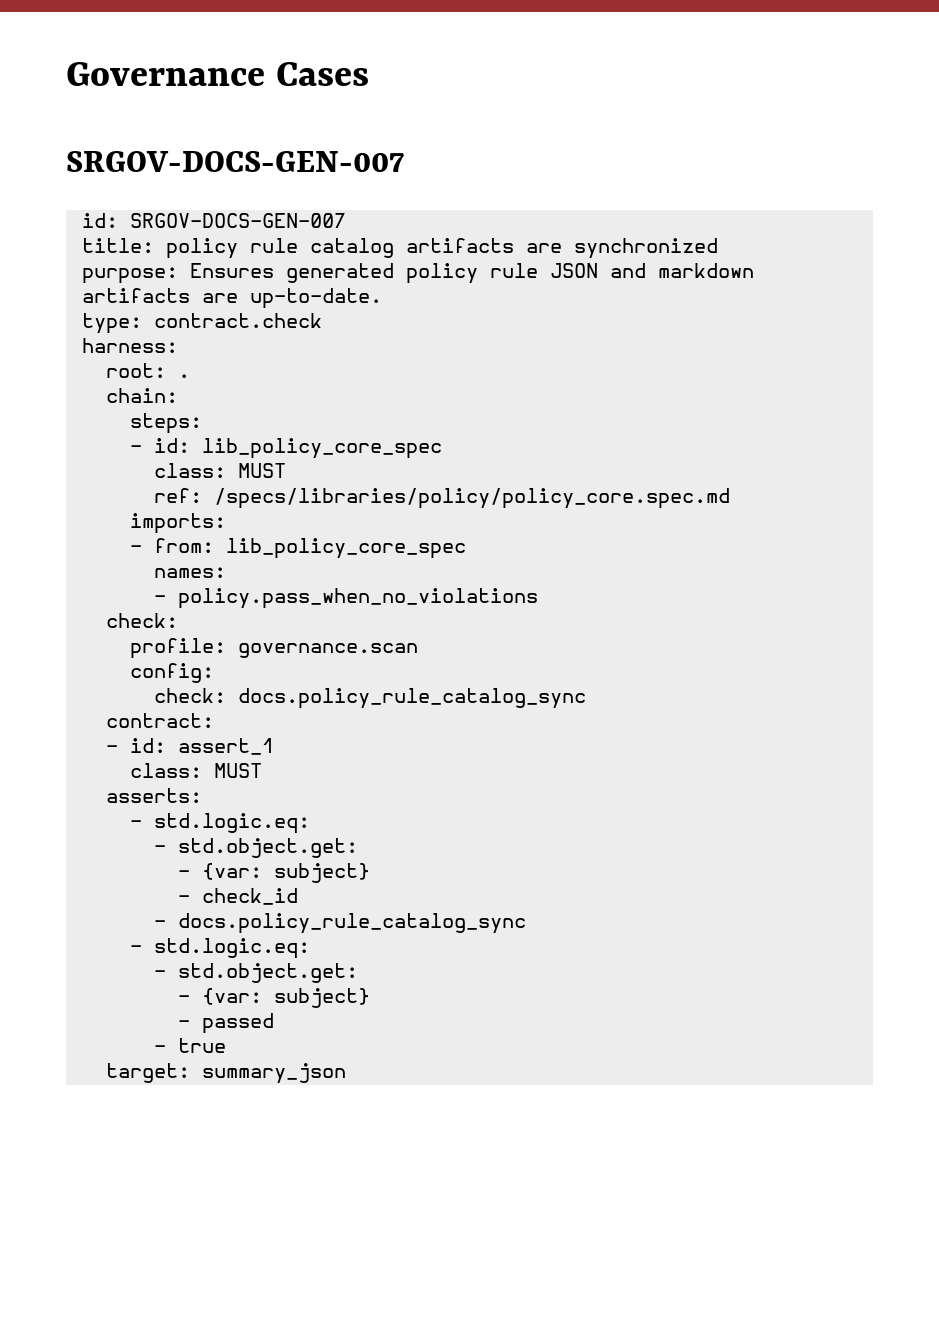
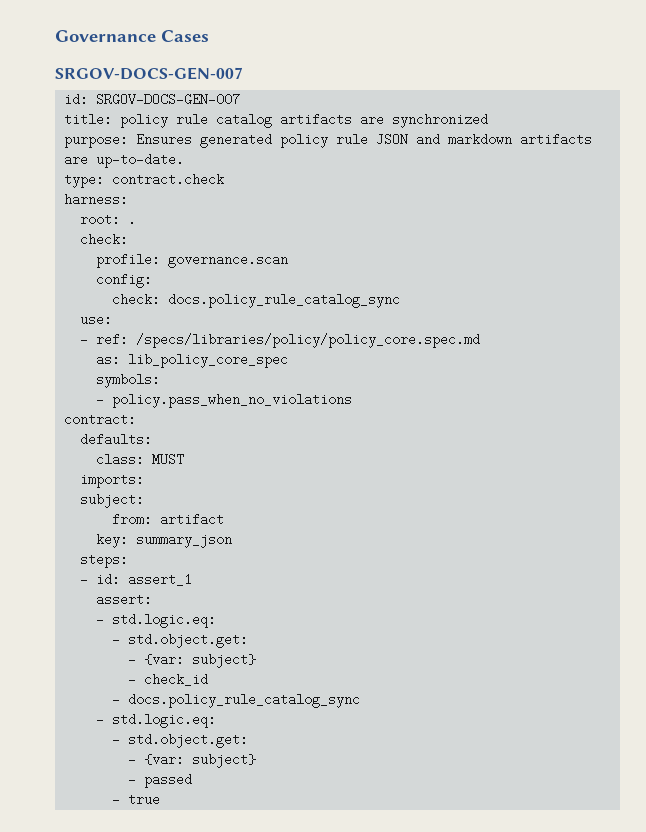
[105,388,178,403] [129,413,202,434] [129,438,442,459] [153,463,286,478] [153,488,730,509] [129,513,226,534] [129,538,466,559] [153,567,226,578] [153,588,538,609] // chain: // steps: // - id: lib_policy_core_spec // class: MUST // ref: /specs/libraries/policy/policy_core.spec.md // imports: // - from: lib_policy_core_spec // names: // - policy.pass_when_no_violations -> (136, 219) none
[105,713,214,728] contract: -> [79,313,112,326] [79,333,480,348] [95,353,288,368] [95,373,160,388] [95,393,352,408] [63,413,136,426] [79,433,152,446] [95,453,184,466] [79,473,144,488] [79,493,144,508] [111,513,224,526] [95,533,232,548] [79,553,128,568] use: // - ref: /specs/libraries/policy/policy_core.spec.md // as: lib_policy_core_spec // symbols: // - policy.pass_when_no_violations // contract: // defaults: // class: MUST // imports: // subject: // from: artifact // key: summary_json // steps:
[129,763,262,778] [105,788,202,803] class: MUST // asserts: -> [95,593,152,606] assert:
[105,1063,346,1084] // target: summary_json -> (160, 799) none

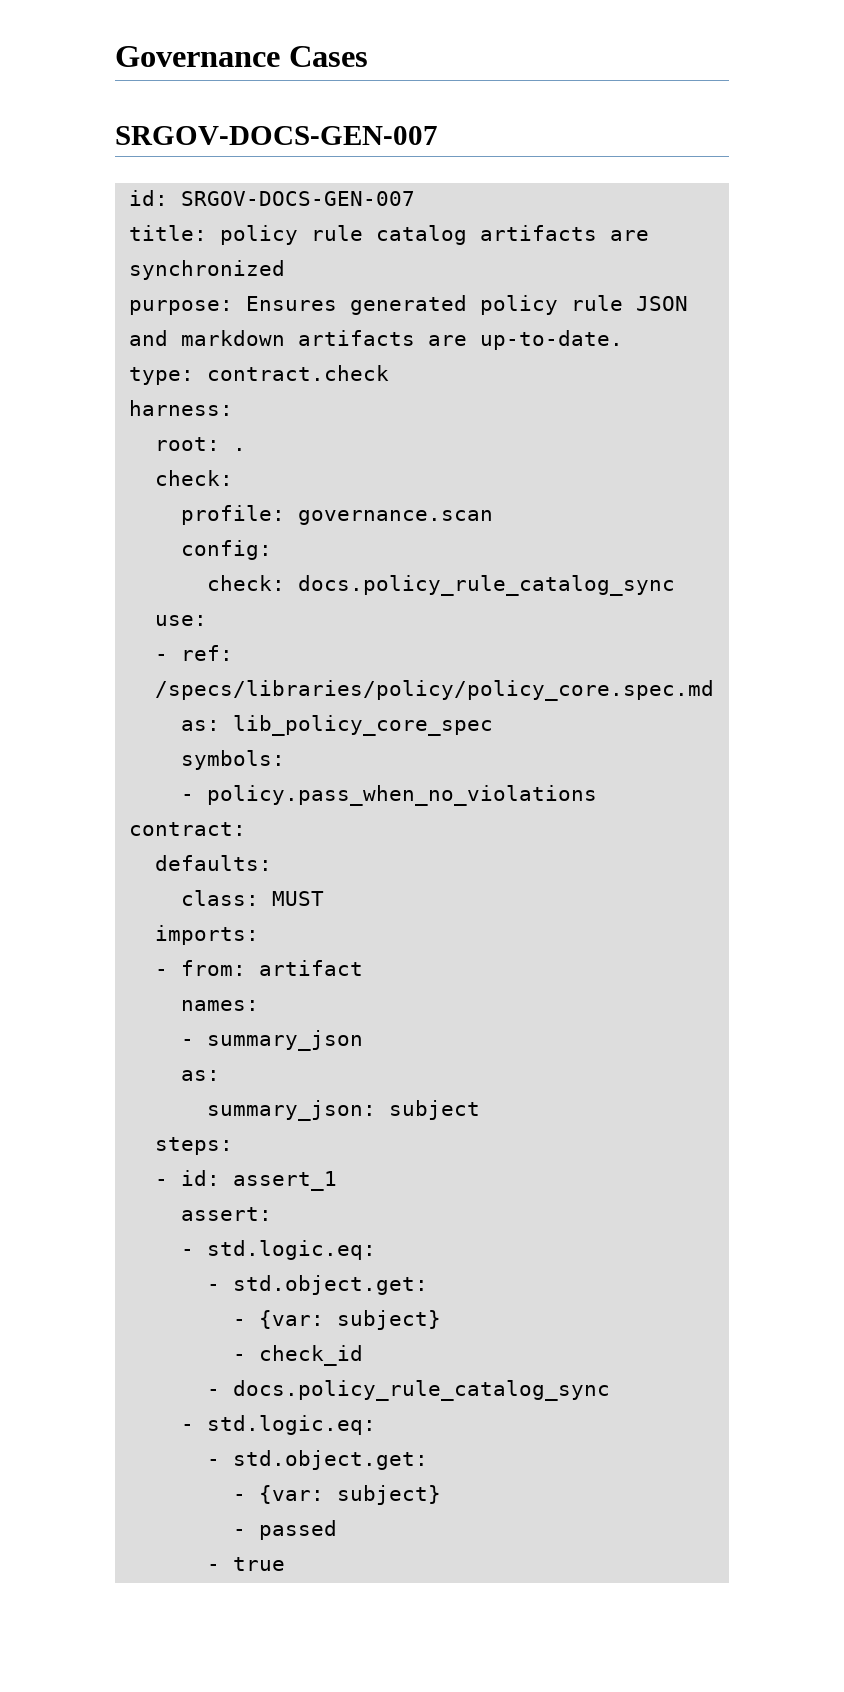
[79,493,144,508] subject: // -> [154,969,168,976] -
[95,533,128,548] key: -> [180,1000,259,1011] [180,1039,194,1046] names: // -
(232, 540) none -> [180,1070,220,1081] [206,1100,480,1121] // as: // summary_json: subject

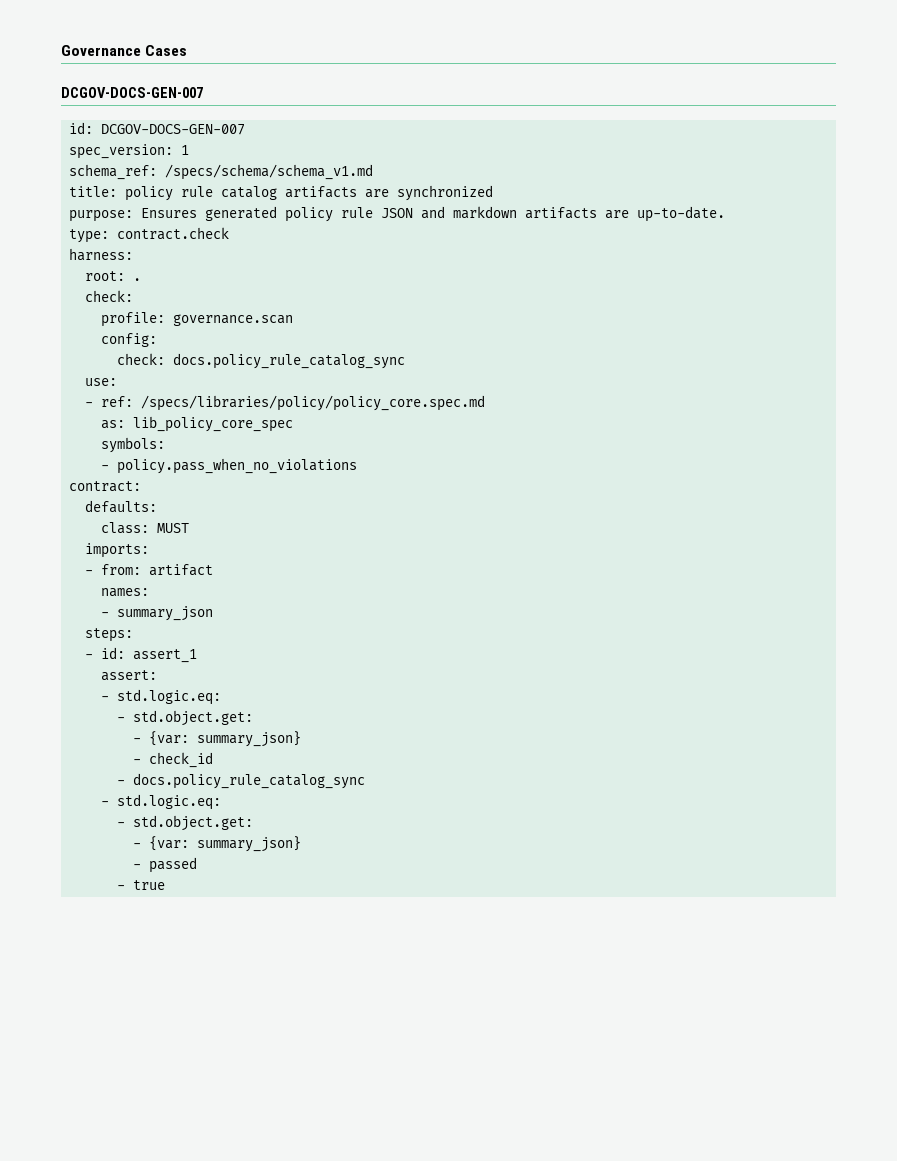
[115,126,438,145] [128,190,415,206] SRGOV-DOCS-GEN-007 // id: SRGOV-DOCS-GEN-007 -> [61,87,203,98] [68,122,245,135] [68,144,189,159] [68,164,373,180] DCGOV-DOCS-GEN-007 // id: DCGOV-DOCS-GEN-007 // spec_version: 1 // schema_ref: /specs/schema/schema_v1.md
[180,1070,220,1081] [206,1100,480,1121] // as: // summary_json: subject -> (213, 613) none
[336,1310,441,1330] subject} -> [196,731,301,747] summary_json}
[336,1485,441,1505] subject} -> [196,836,301,852] summary_json}

